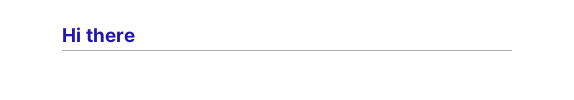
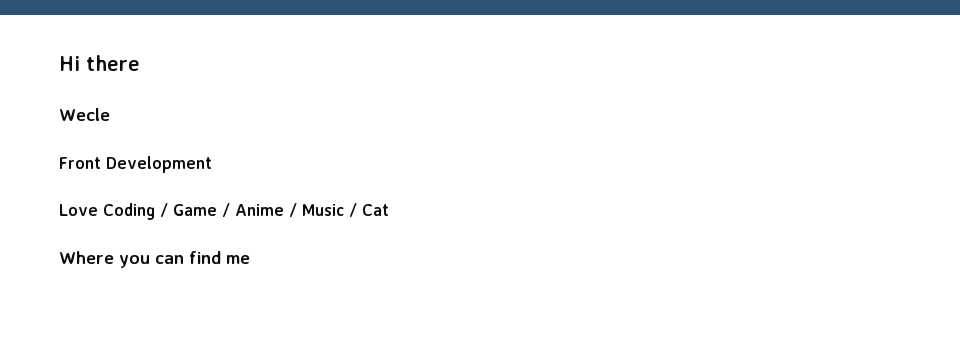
(136, 35) none -> [59,108,110,121] [59,156,212,173] [59,203,389,220] [59,251,250,268] // Wecle // Front Development // Love Coding / Game / Anime / Music / Cat // Where you can find me

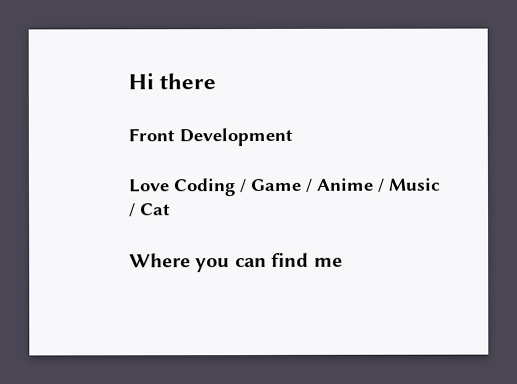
[59,108,110,121] // Wecle -> (217, 81) none

